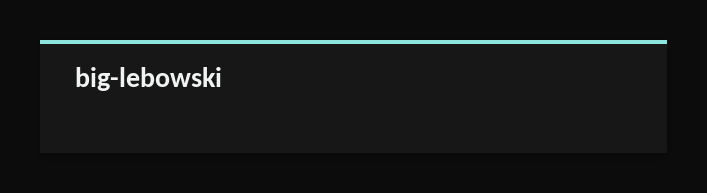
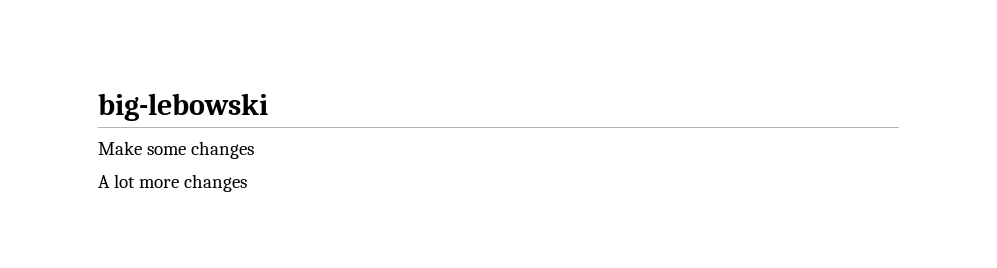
(222, 79) none -> [98,141,255,159] [98,174,248,192] // Make some changes // A lot more changes

